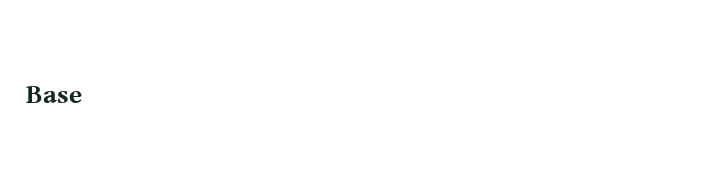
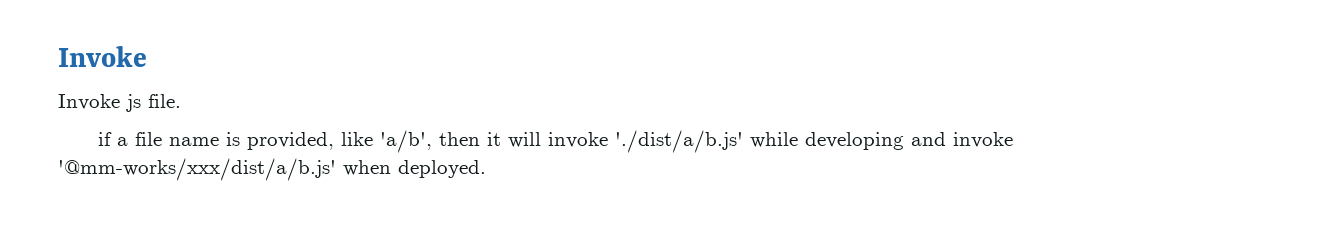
[26,86,82,103] Base -> [58,46,147,67] [58,94,181,112] [97,130,1013,153] [58,158,486,181] Invoke // Invoke js file. // if a file name is provided, like 'a/b', then it will invoke './dist/a/b.js' while developing and invoke '@mm-works/xxx/dist/a/b.js' when deployed.

